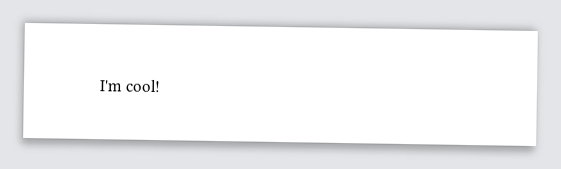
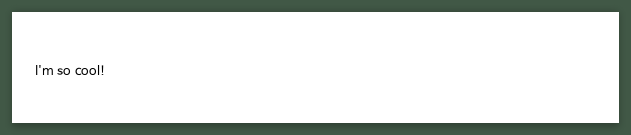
(123, 86) none -> [57,68,72,75] so

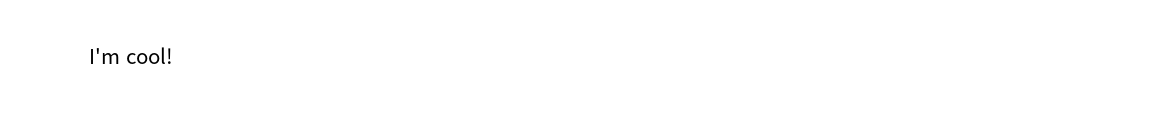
[57,68,72,75] so -> (120, 56) none

